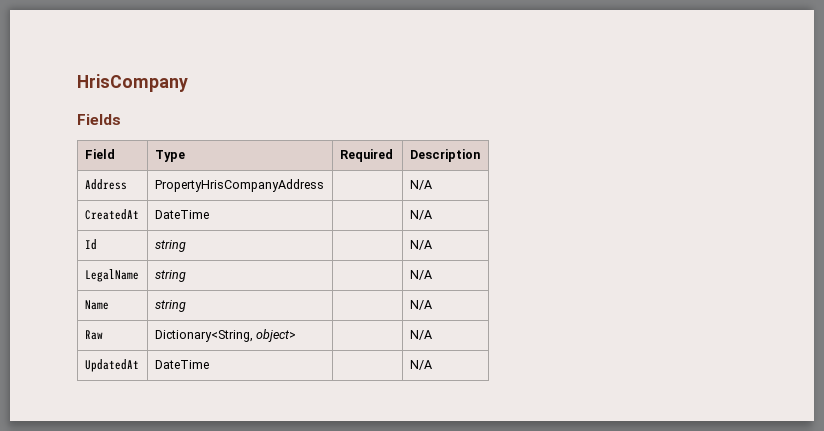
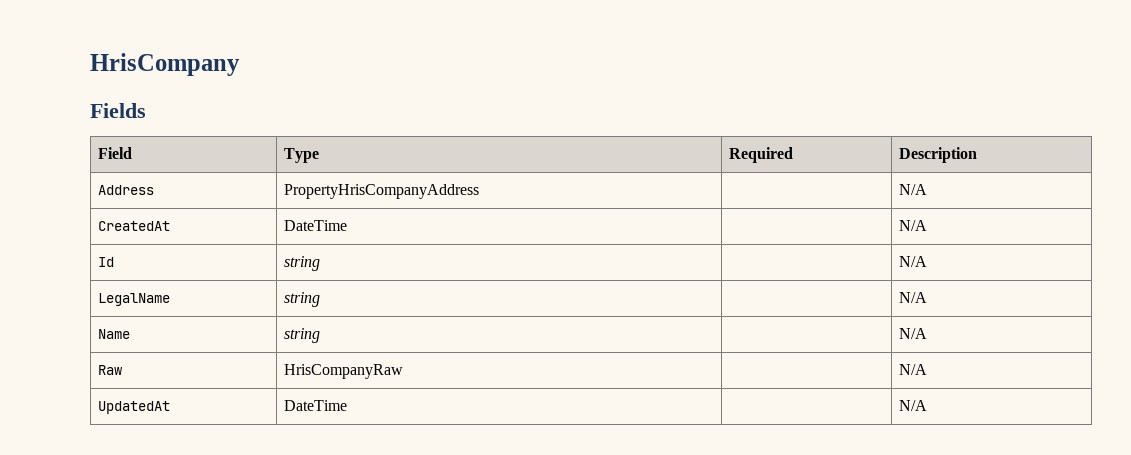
[154,329,297,342] Dictionary<String, object> -> [284,364,404,379] HrisCompanyRaw

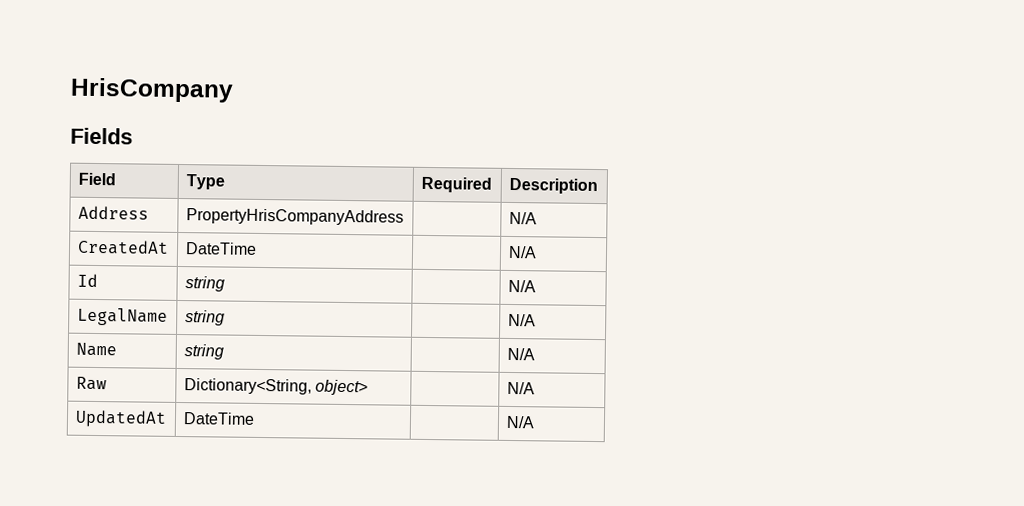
[284,364,404,379] HrisCompanyRaw -> [183,378,368,396] Dictionary<String, object>

